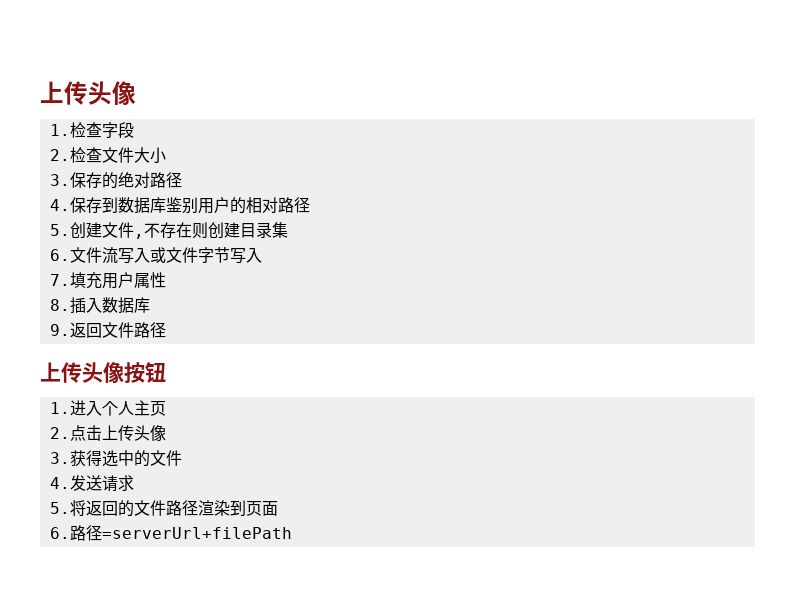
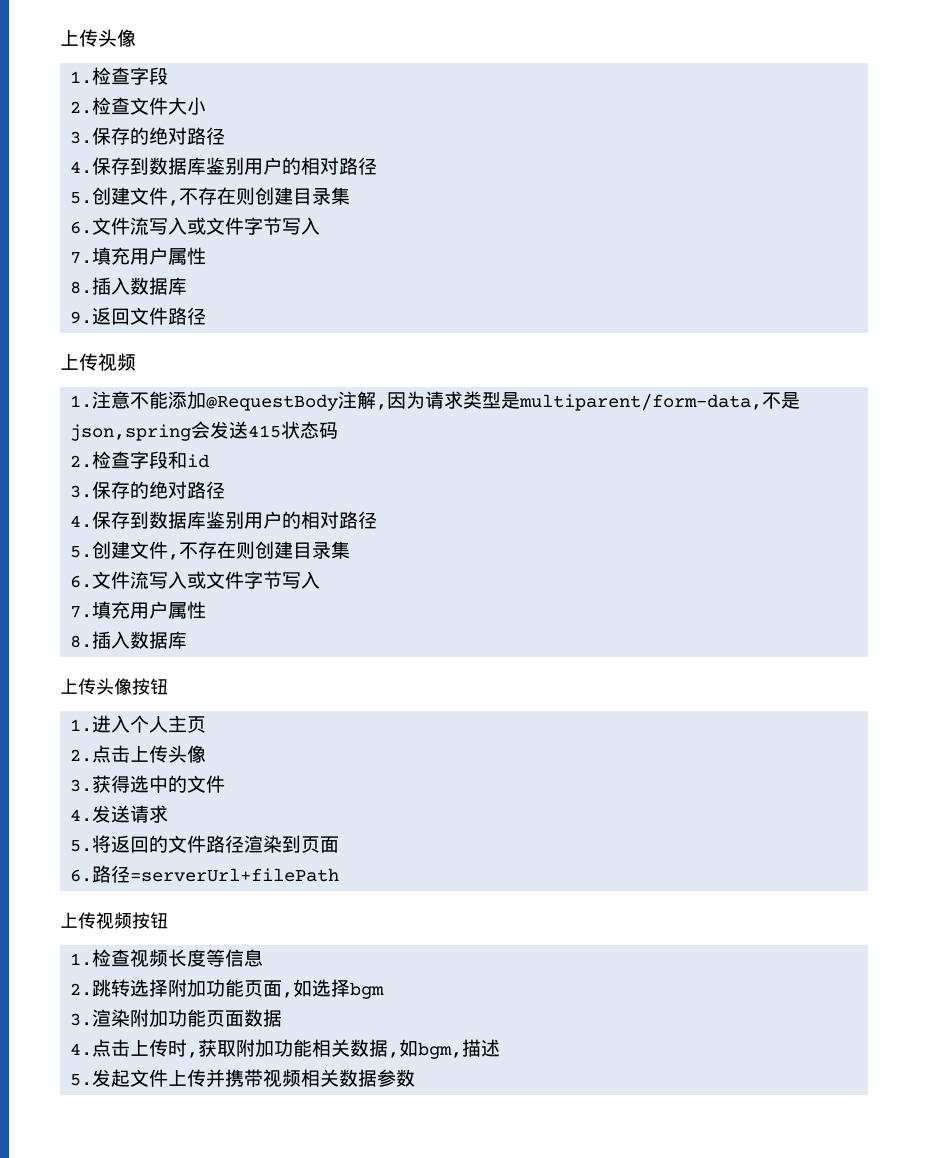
(167, 330) none -> [60,353,136,371] [70,391,801,411] [70,421,339,441] [70,451,210,469] [70,481,226,499] [70,511,378,529] [70,541,351,560] [70,571,321,589] [70,601,207,619] [70,631,188,649] // 上传视频 // 1.注意不能添加@RequestBody注解,因为请求类型是multiparent/form-data,不是json,spring会发送415状态码 // 2.检查字段和id // 3.保存的绝对路径 // 4.保存到数据库鉴别用户的相对路径 // 5.创建文件,不存在则创建目录集 // 6.文件流写入或文件字节写入 // 7.填充用户属性 // 8.插入数据库
(293, 533) none -> [60,912,168,929] [70,949,264,967] [70,979,385,999] [70,1009,283,1027] [70,1039,501,1059] [70,1069,416,1087] // 上传视频按钮 // 1.检查视频长度等信息 // 2.跳转选择附加功能页面,如选择bgm // 3.渲染附加功能页面数据 // 4.点击上传时,获取附加功能相关数据,如bgm,描述 // 5.发起文件上传并携带视频相关数据参数

